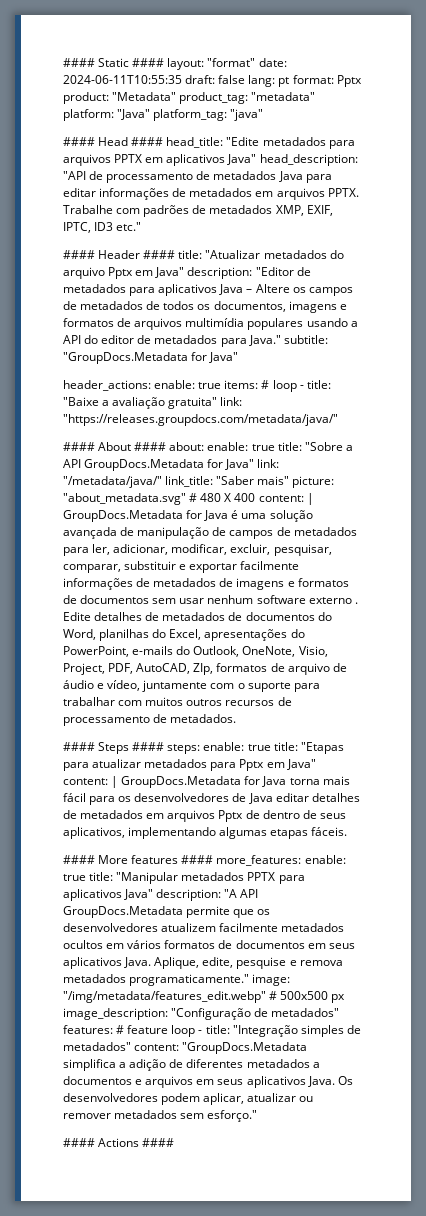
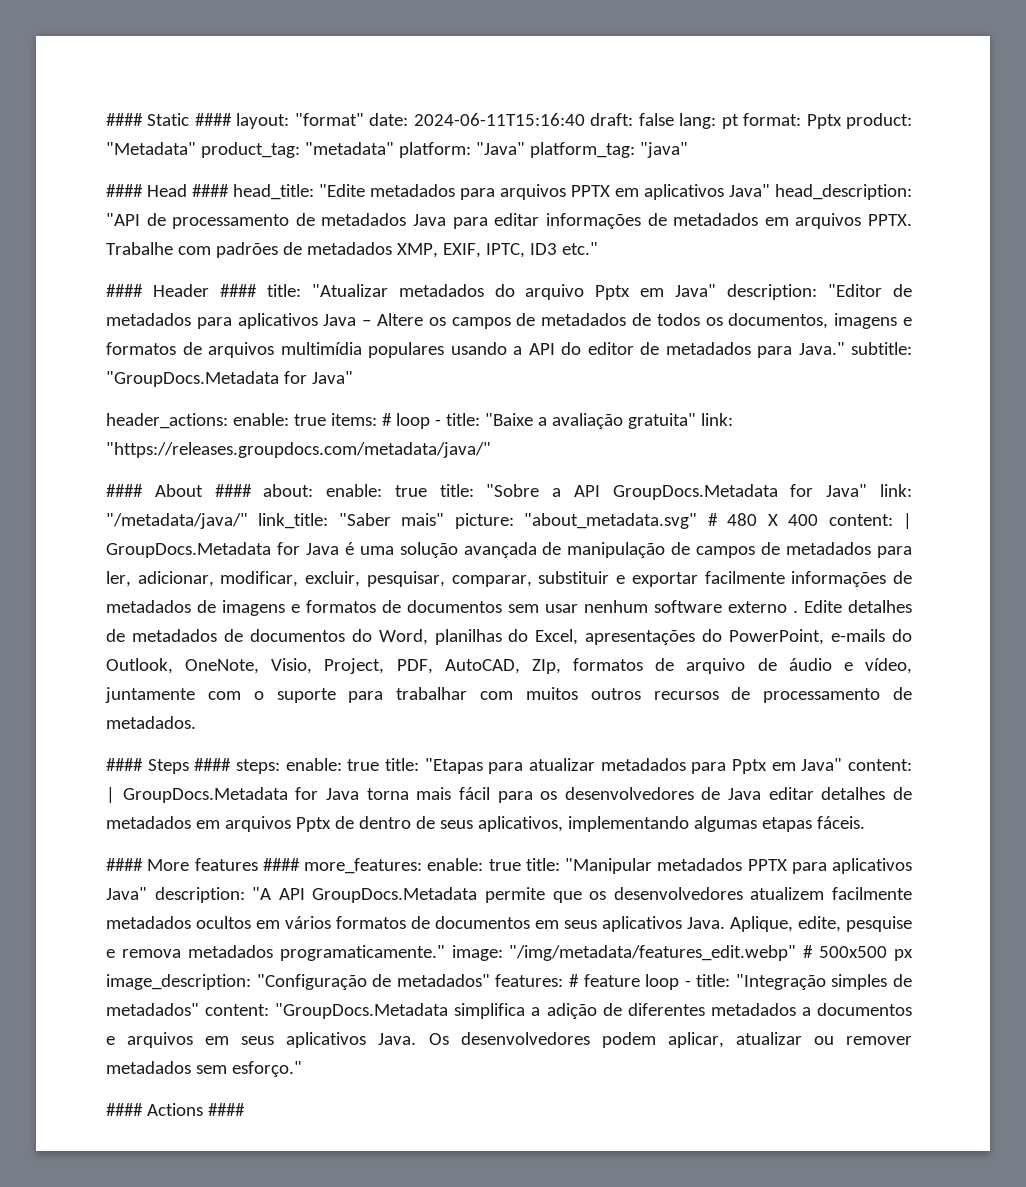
[63,75,182,84] 2024-06-11T10:55:35 -> [413,113,585,126] 2024-06-11T15:16:40

